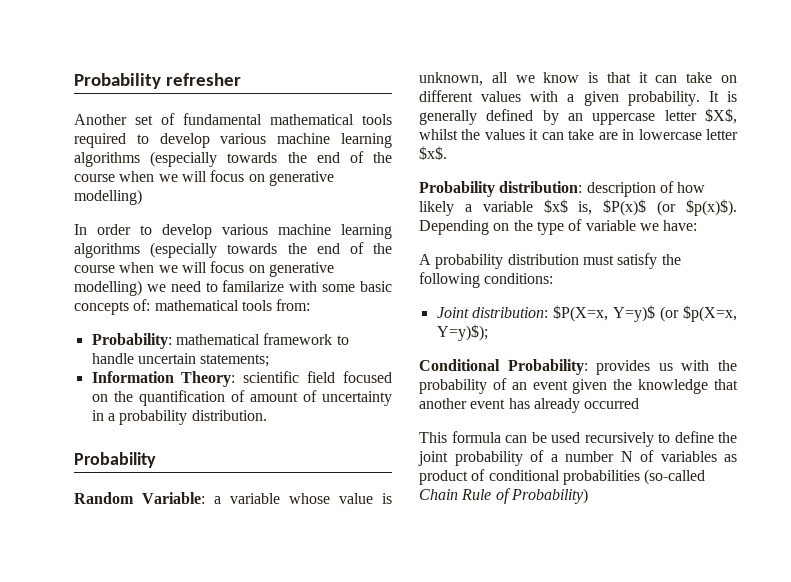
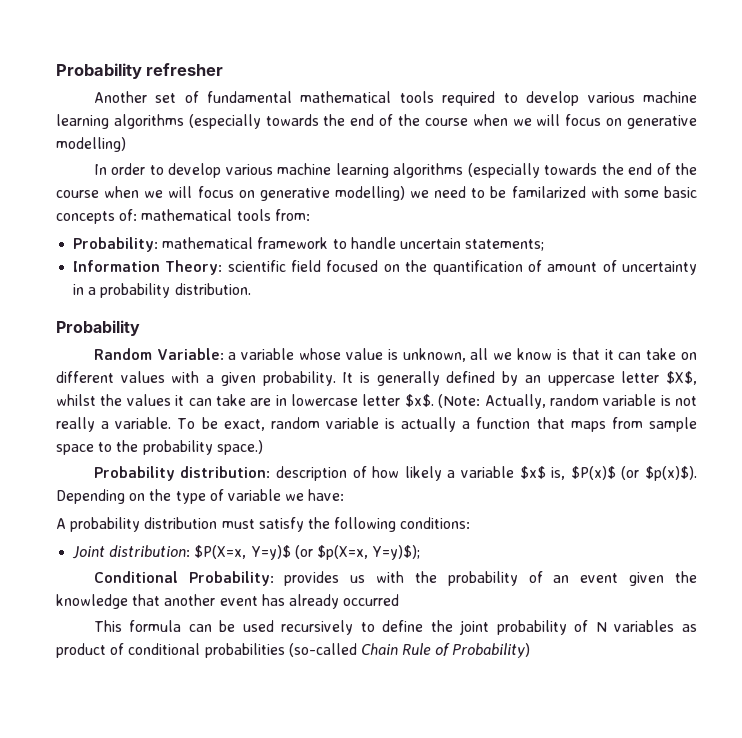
[222,280,285,292] familarize -> [490,186,586,198] be familarized
(447, 153) none -> [438,394,697,409] [56,417,697,432] [56,440,263,455] (Note: Actually, random variable is not really a variable. To be exact, random variable is actually a function that maps from sample space to the probability space.)
[550,450,654,462] a number N of -> [595,622,607,632] N

